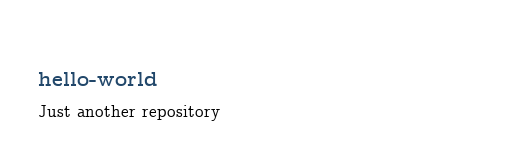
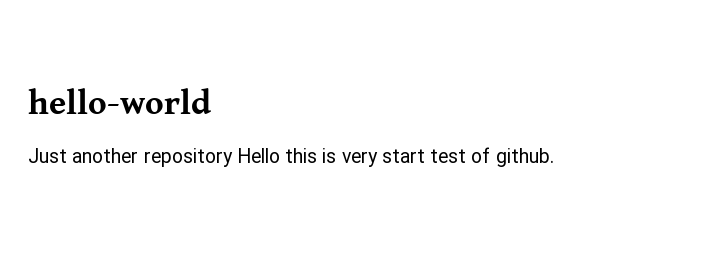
(220, 113) none -> [236,147,554,167] Hello this is very start test of github.

